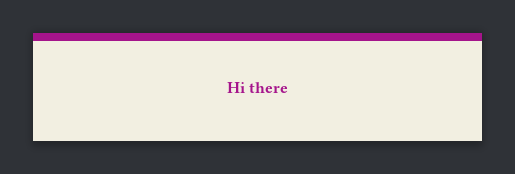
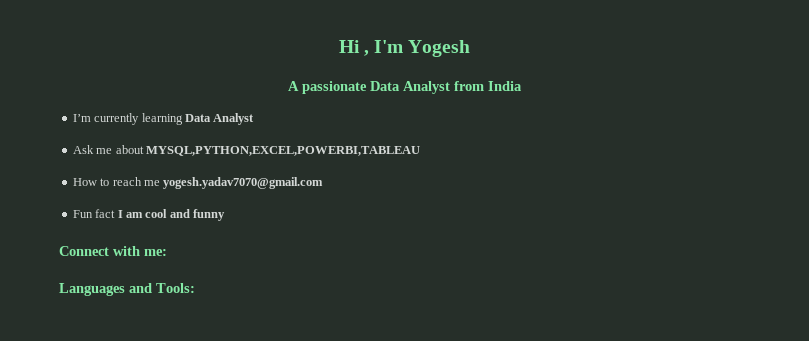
[249,82,289,93] there -> [363,40,471,57] [288,81,522,94] [72,113,255,125] [72,145,420,156] [72,177,324,189] [72,209,225,221] [59,246,167,256] [59,283,195,296] , I'm Yogesh // A passionate Data Analyst from India // I’m currently learning Data Analyst // Ask me about MYSQL,PYTHON,EXCEL,POWERBI,TABLEAU // How to reach me yogesh.yadav7070@gmail.com // Fun fact I am cool and funny // Connect with me: // Languages and Tools:

